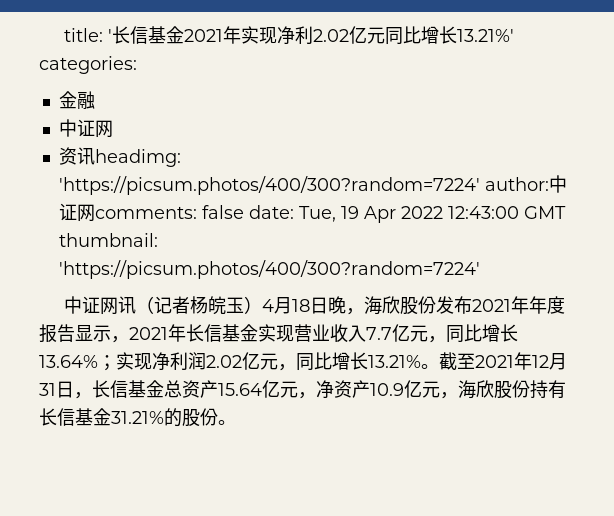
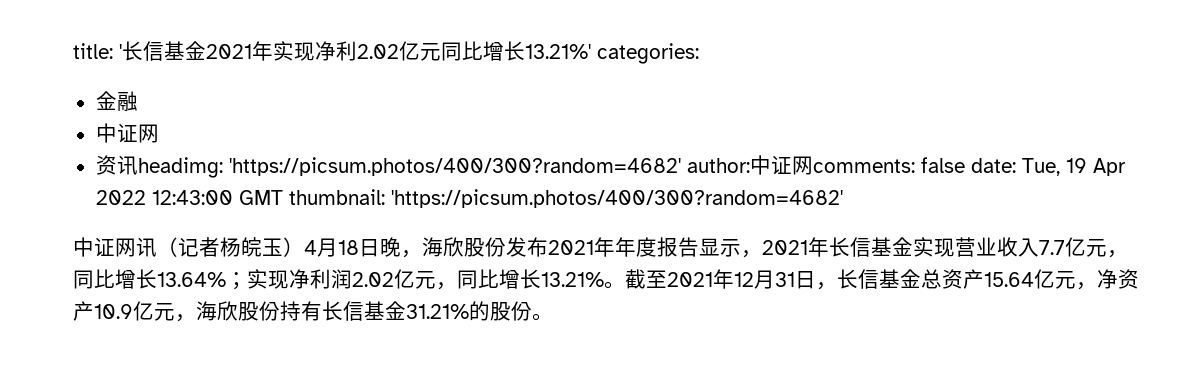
[58,176,480,195] 'https://picsum.photos/400/300?random=7224' -> [228,157,681,176] 'https://picsum.photos/400/300?random=4682'
[58,260,480,279] 'https://picsum.photos/400/300?random=7224' -> [390,189,843,208] 'https://picsum.photos/400/300?random=4682'

